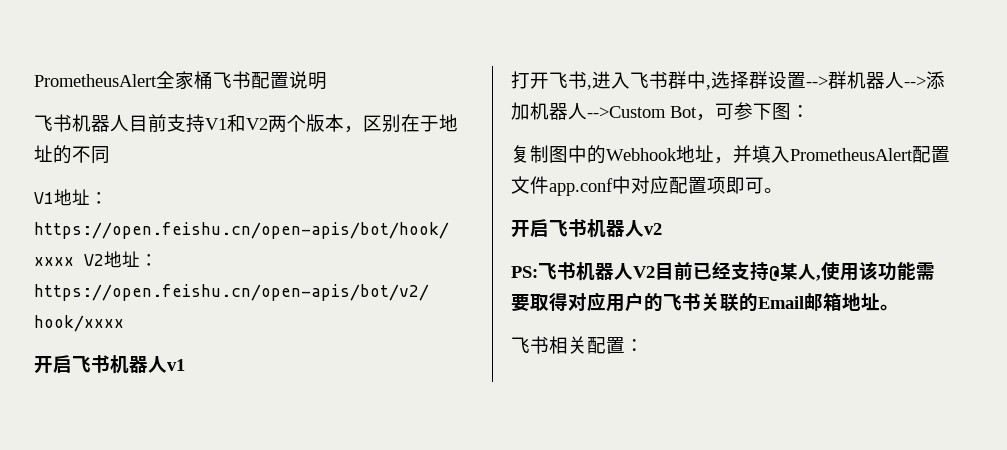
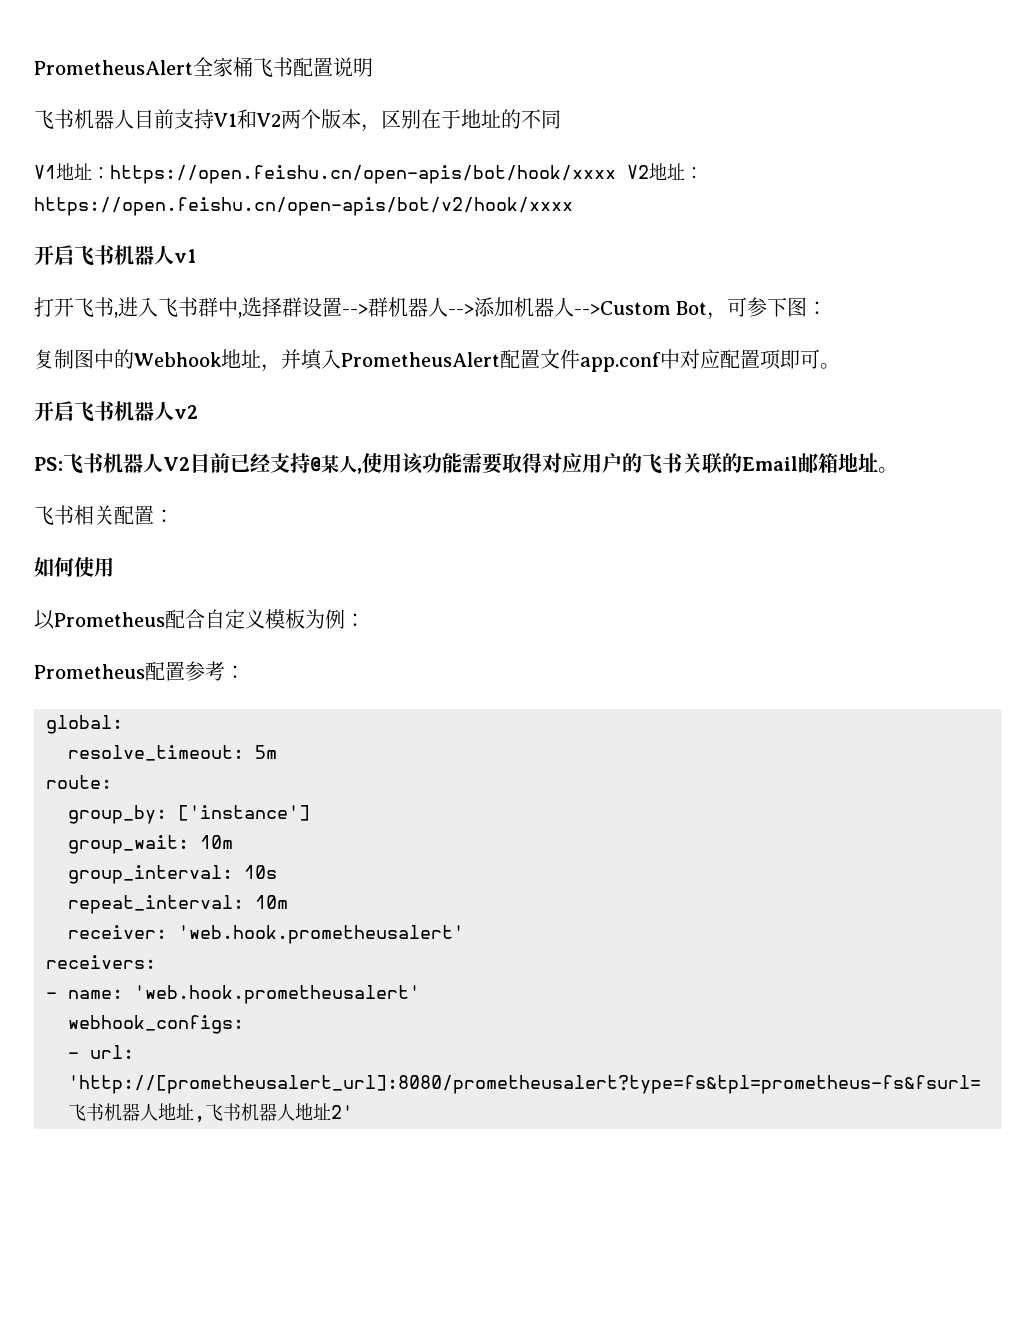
(644, 345) none -> [34,557,114,577] [34,609,365,630] [34,661,245,681] [46,715,123,734] [68,745,277,761] [46,775,112,789] [68,805,310,824] [68,835,233,854] [68,865,277,884] [68,895,288,914] [68,925,464,944] [46,955,156,969] [46,985,420,1004] [68,1015,244,1034] [68,1045,134,1059] [68,1075,981,1094] [68,1103,353,1122] // 如何使用 // 以Prometheus配合自定义模板为例： // Prometheus配置参考： // global: // resolve_timeout: 5m // route: // group_by: ['instance'] // group_wait: 10m // group_interval: 10s // repeat_interval: 10m // receiver: 'web.hook.prometheusalert' // receivers: // - name: 'web.hook.prometheusalert' // webhook_configs: // - url: 'http://[prometheusalert_url]:8080/prometheusalert?type=fs&tpl=prometheus-fs&fsurl=飞书机器人地址,飞书机器人地址2'

